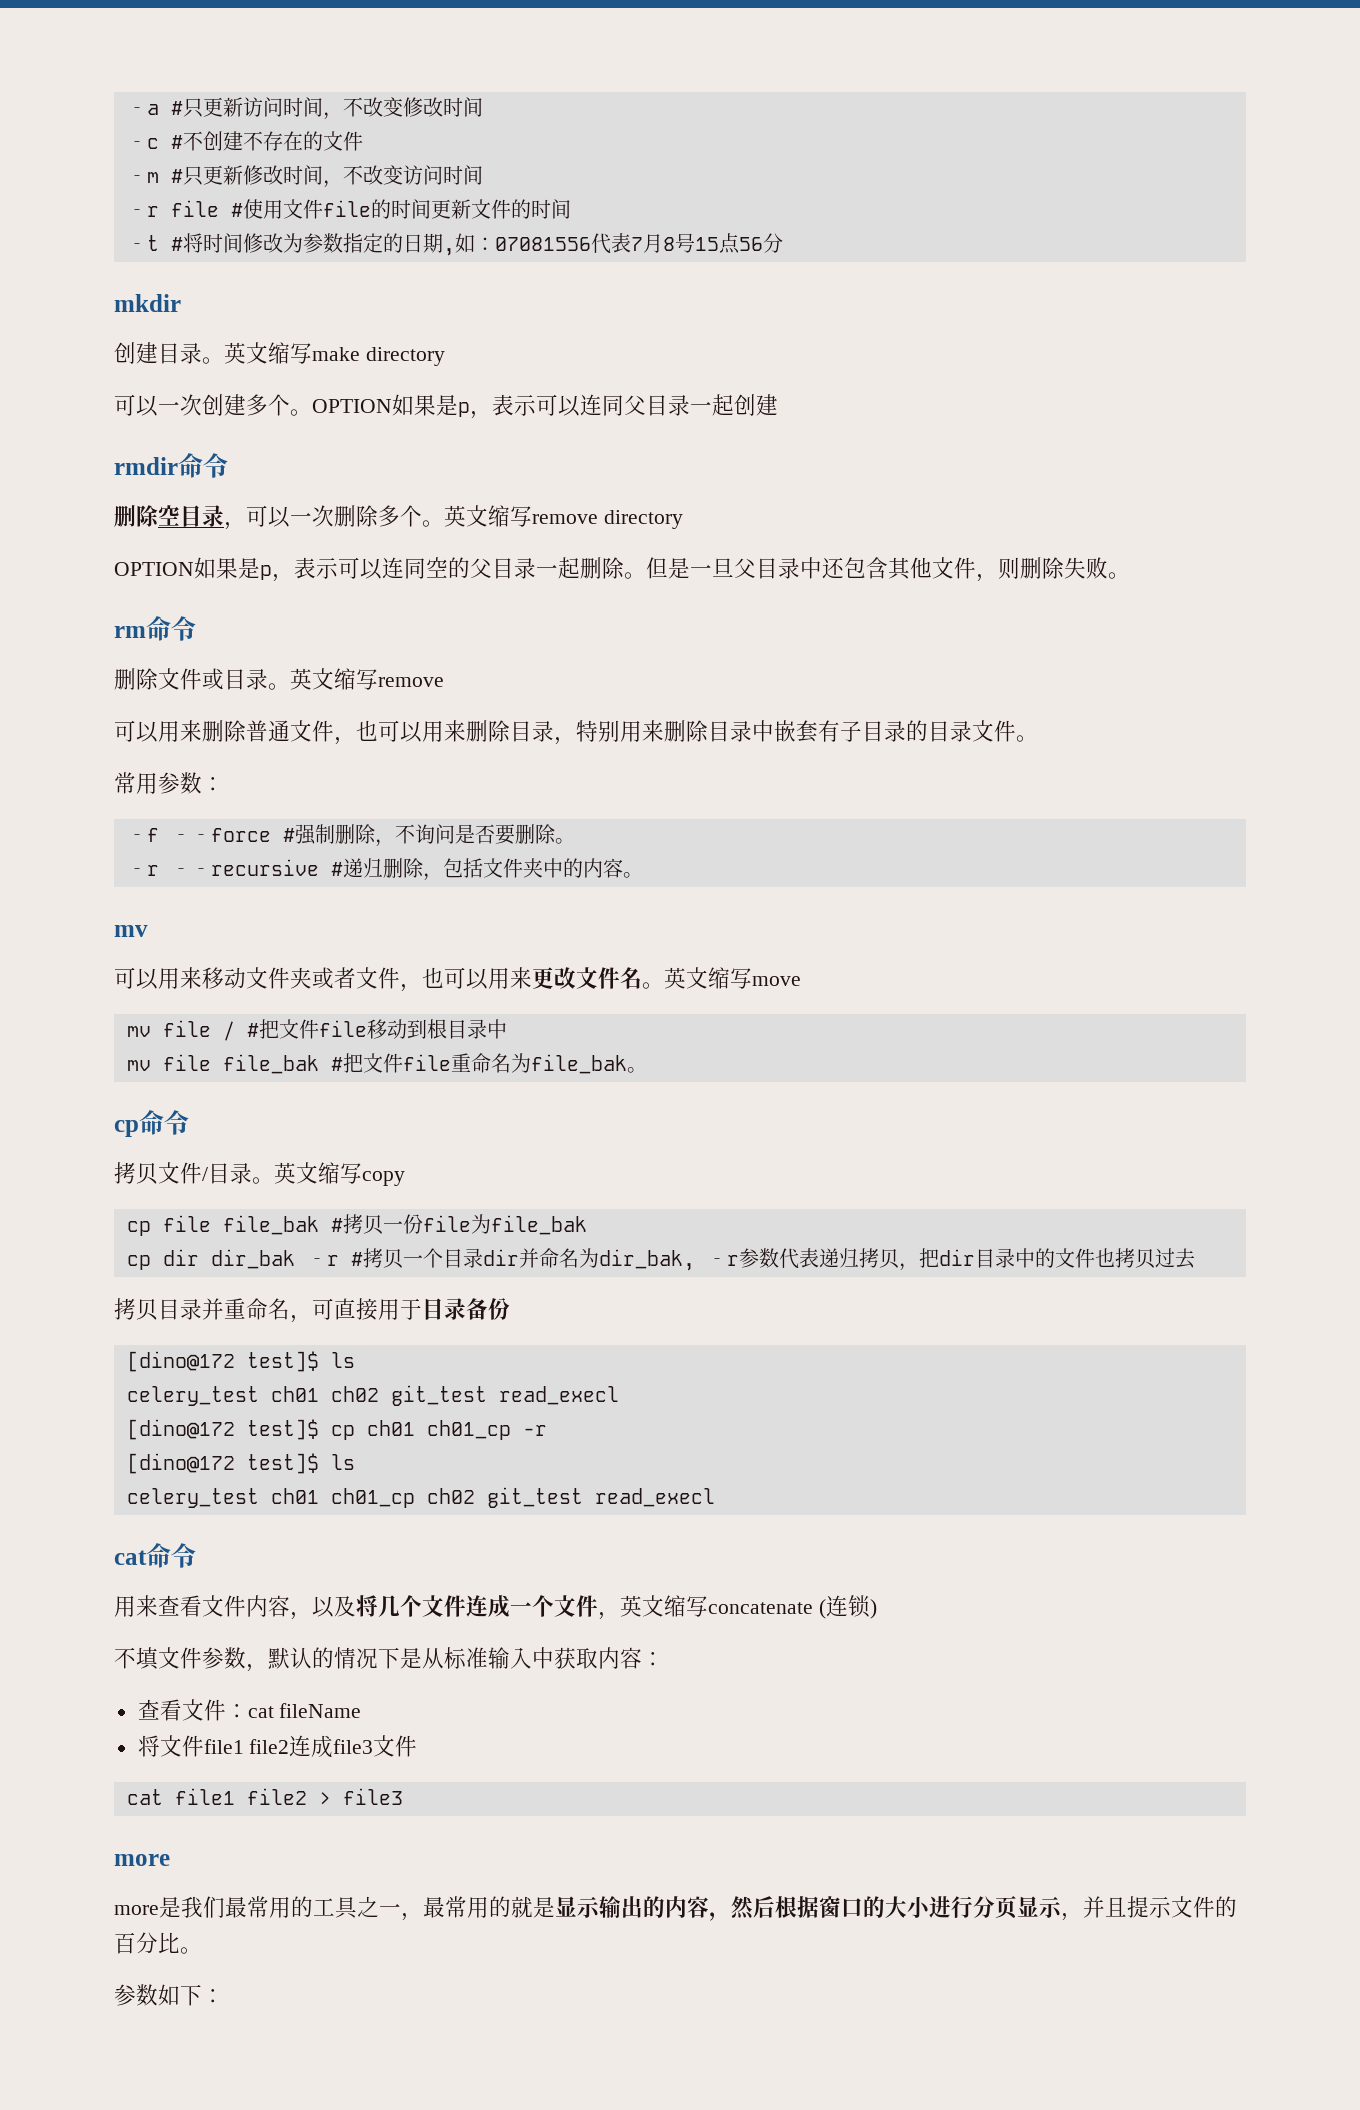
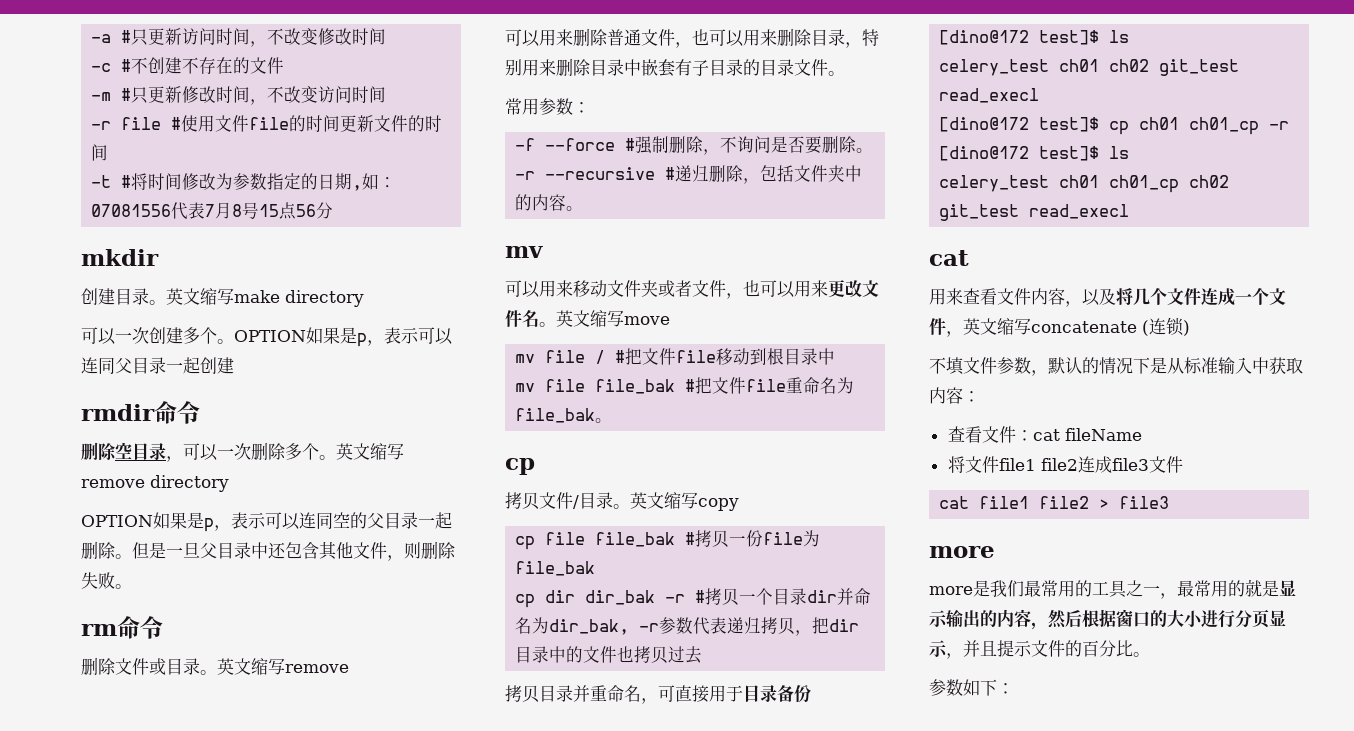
[139,1110,189,1135] 命令 -> (535, 466) none
[146,1543,196,1568] 命令 -> (969, 258) none

